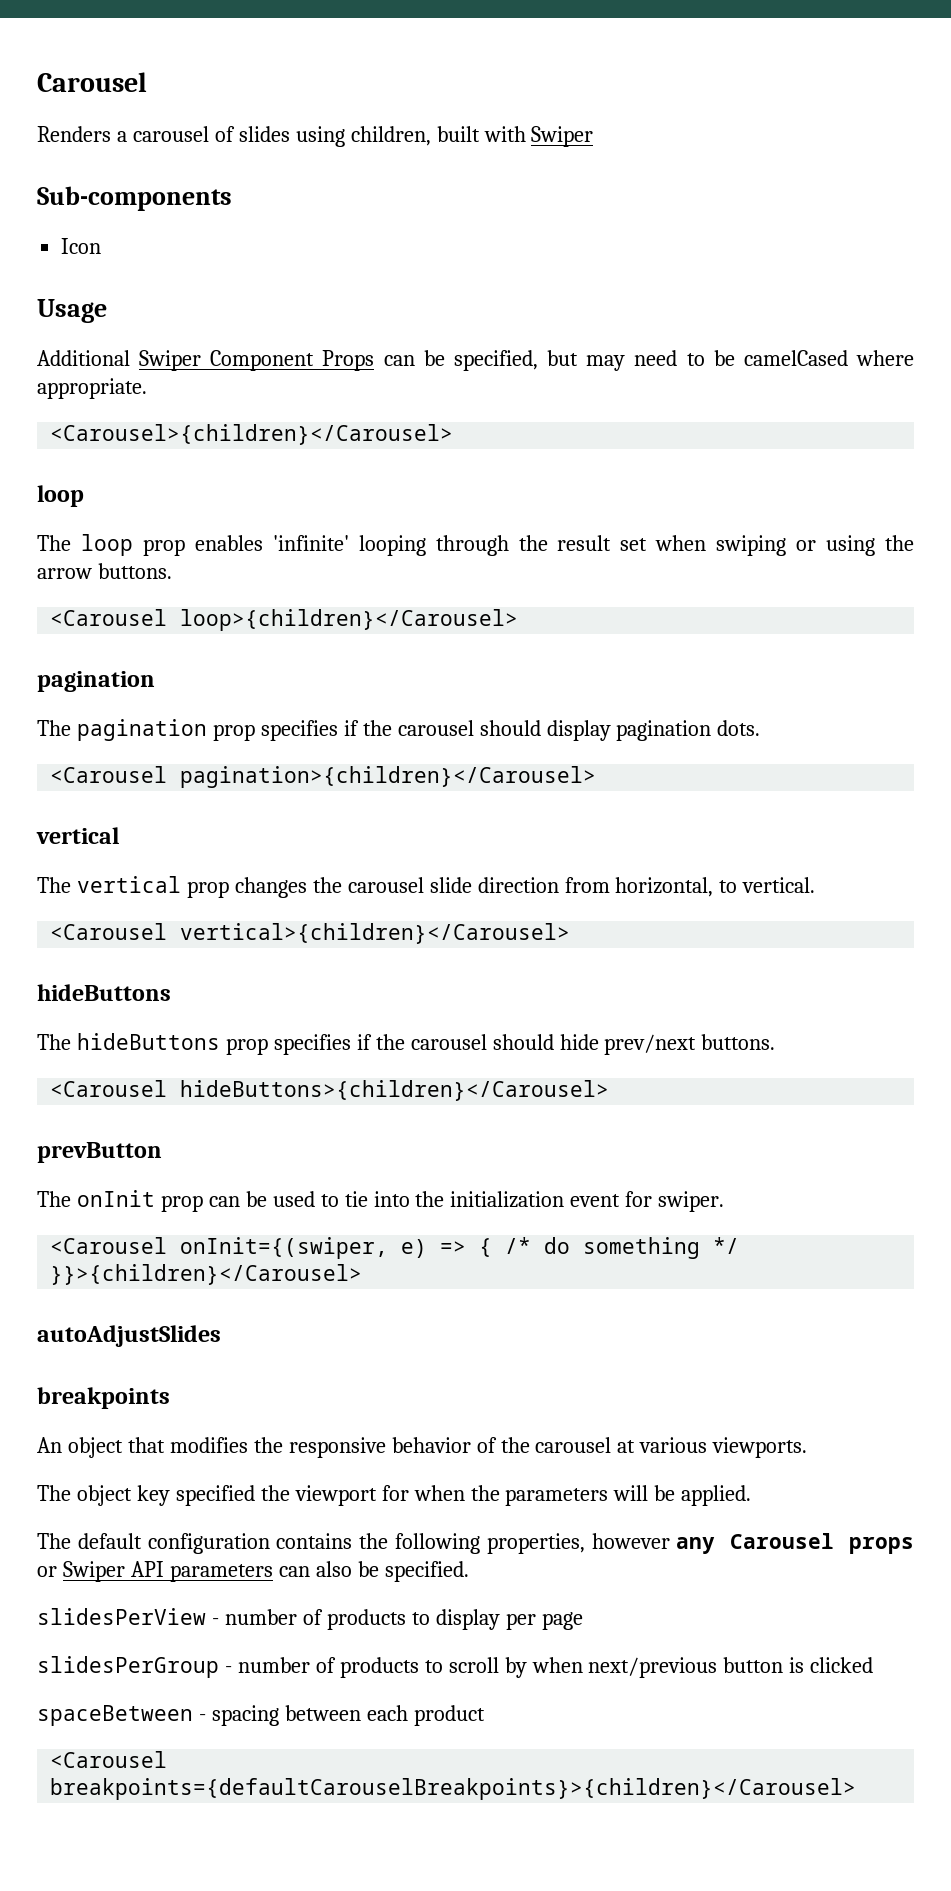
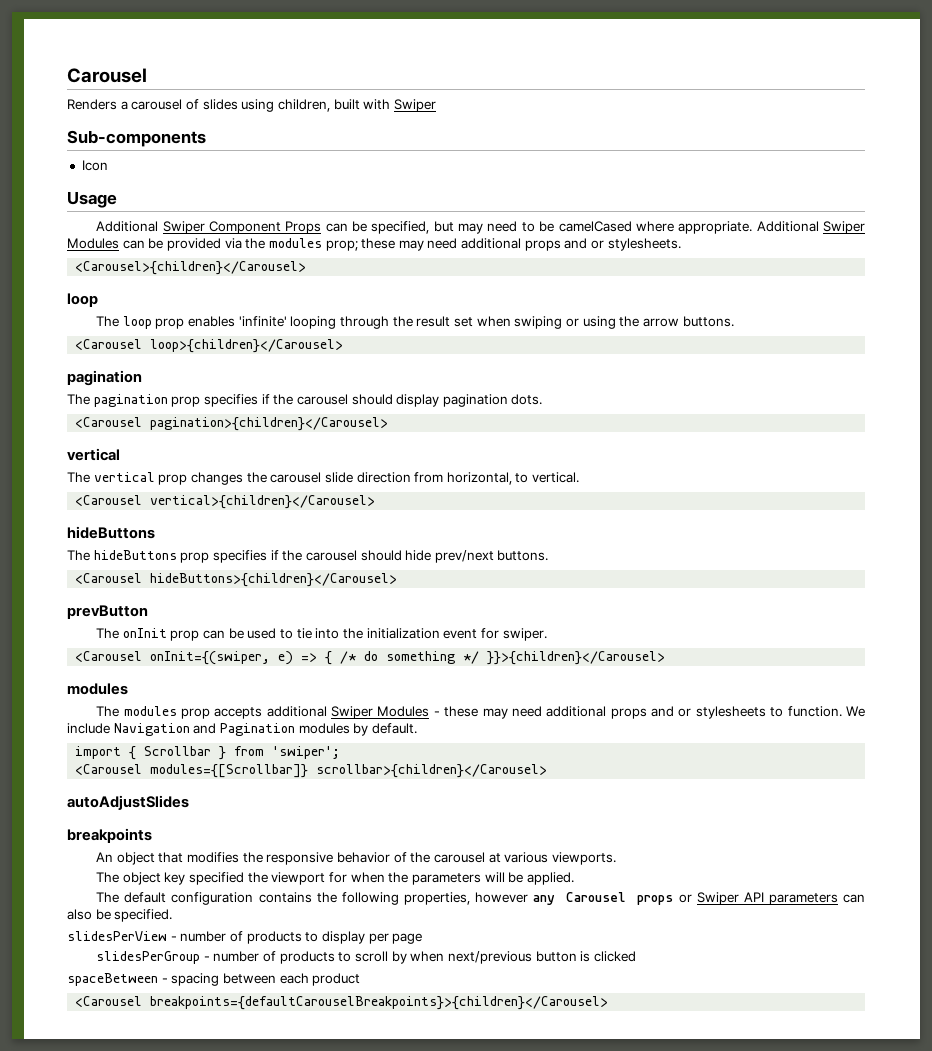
(147, 388) none -> [756,221,865,234] [67,238,681,251] Additional Swiper Modules can be provided via the modules prop; these may need additional props and or stylesheets.
(363, 1274) none -> [67,683,128,695] [96,706,865,719] [67,723,417,736] [75,746,341,760] [75,764,548,778] // modules // The modules prop accepts additional Swiper Modules - these may need additional props and or stylesheets to function. We include Navigation and Pagination modules by default. // import { Scrollbar } from 'swiper'; // <Carousel modules={[Scrollbar]} scrollbar>{children}</Carousel>

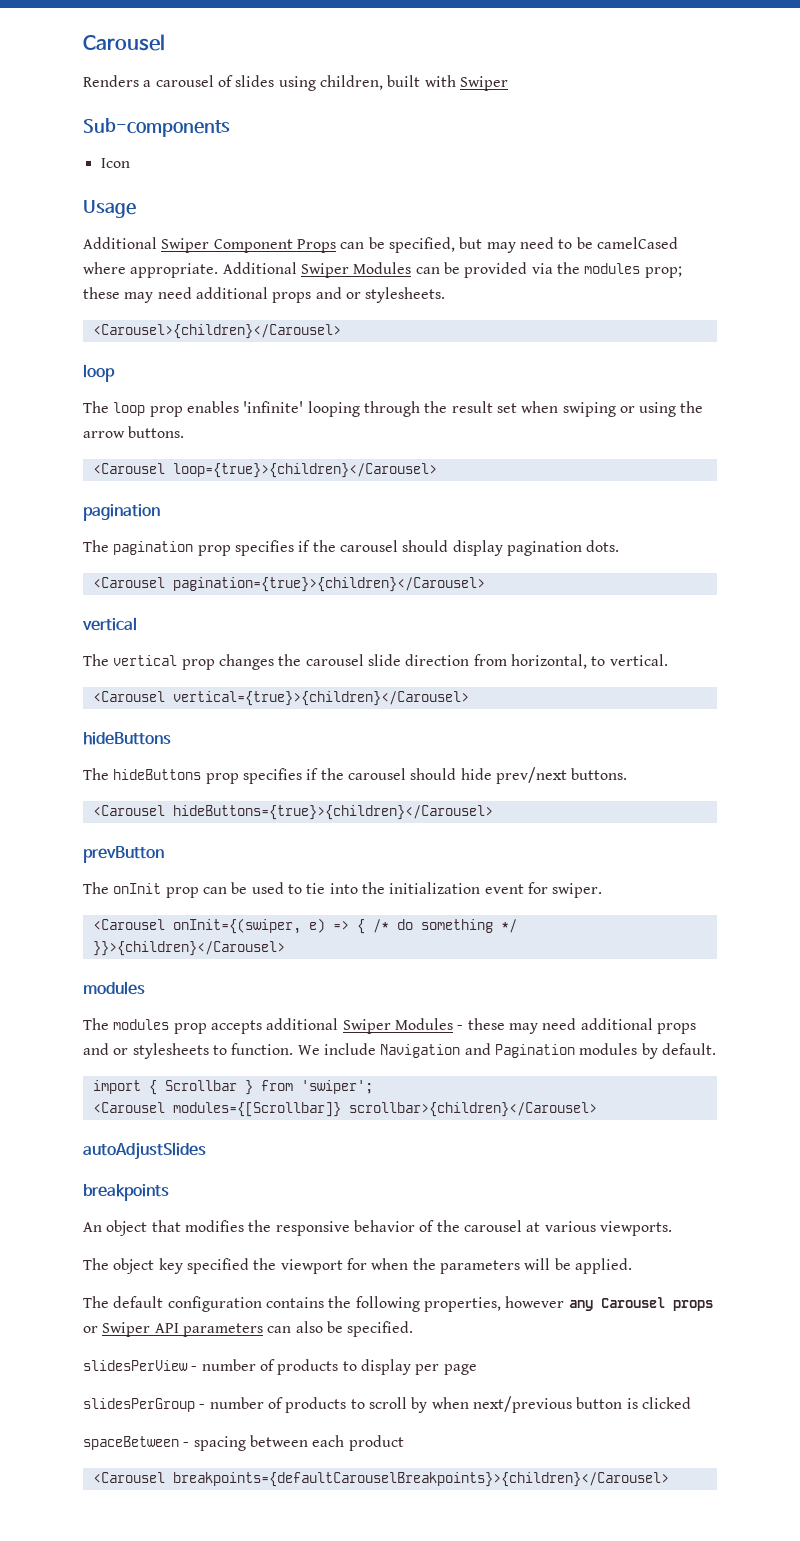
[150,339,344,353] loop>{children}</Carousel> -> [172,463,437,478] loop={true}>{children}</Carousel>
[150,417,389,431] pagination>{children}</Carousel> -> [172,577,485,592] pagination={true}>{children}</Carousel>
[150,495,376,509] vertical>{children}</Carousel> -> [172,691,469,706] vertical={true}>{children}</Carousel>
[150,573,398,587] hideButtons>{children}</Carousel> -> [172,805,493,820] hideButtons={true}>{children}</Carousel>

